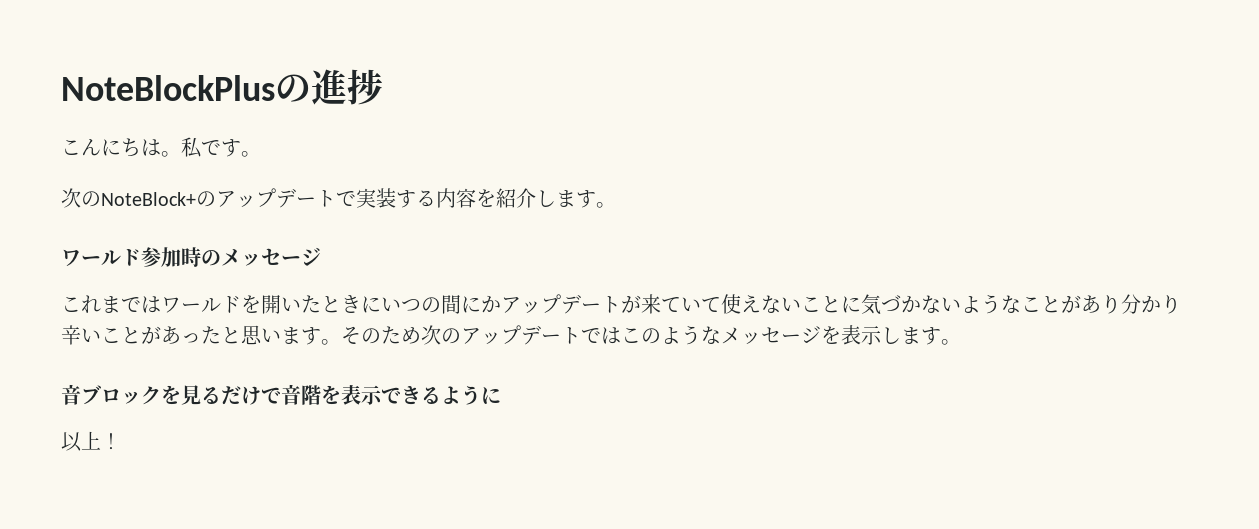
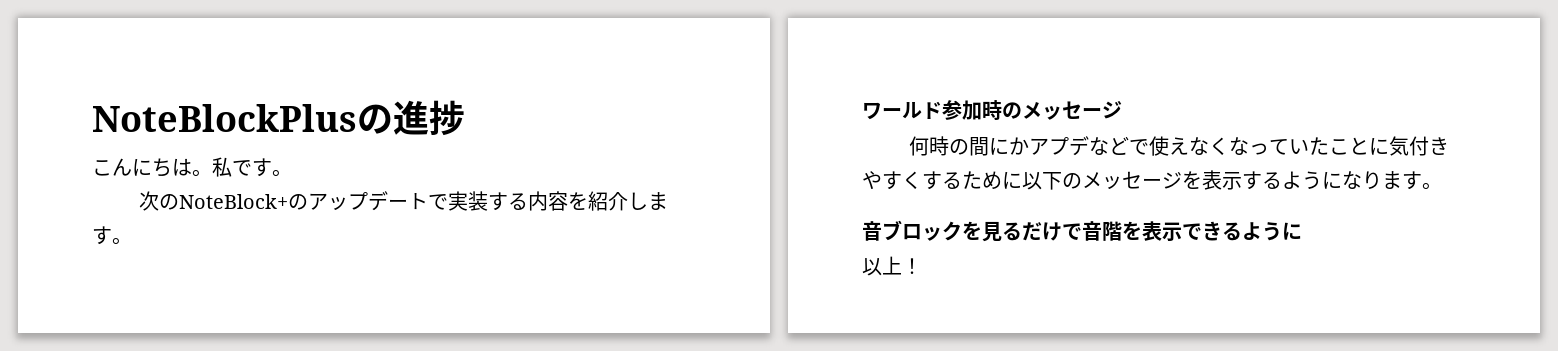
[61,294,1181,315] [61,325,721,345] これまではワールドを開いたときにいつの間にかアップデートが来ていて使えないことに気づかないようなことがあり分かり辛いことがあったと思います。そのため次のアップデートではこのような -> [908,136,1449,156] [862,171,1082,190] 何時の間にかアプデなどで使えなくなっていたことに気付きやすくするために以下の
[881,327,901,344] し -> [1242,171,1382,190] するようになり

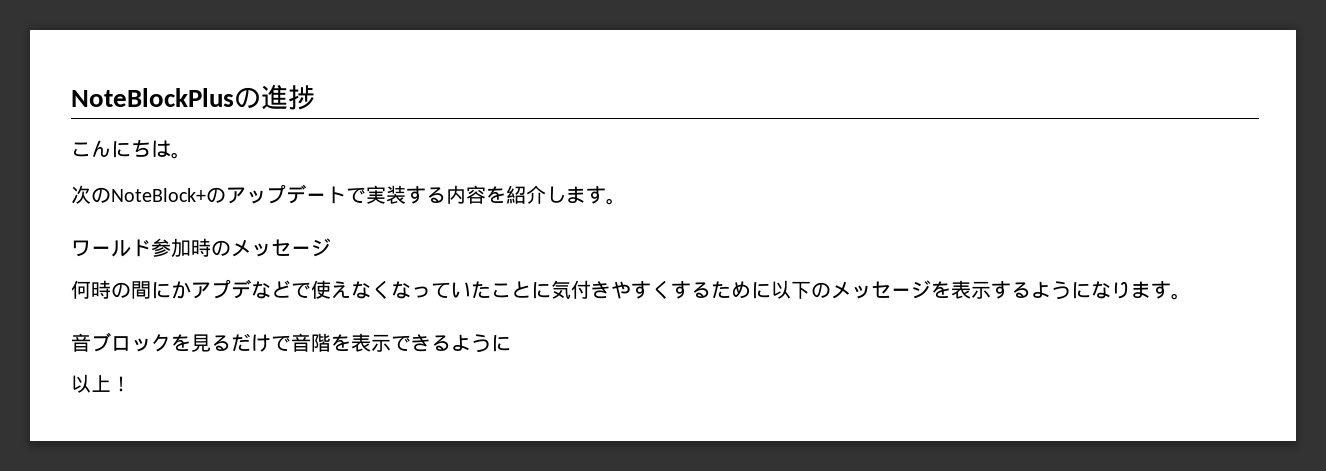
[212,157,292,177] 私です。 -> (191, 155) none

